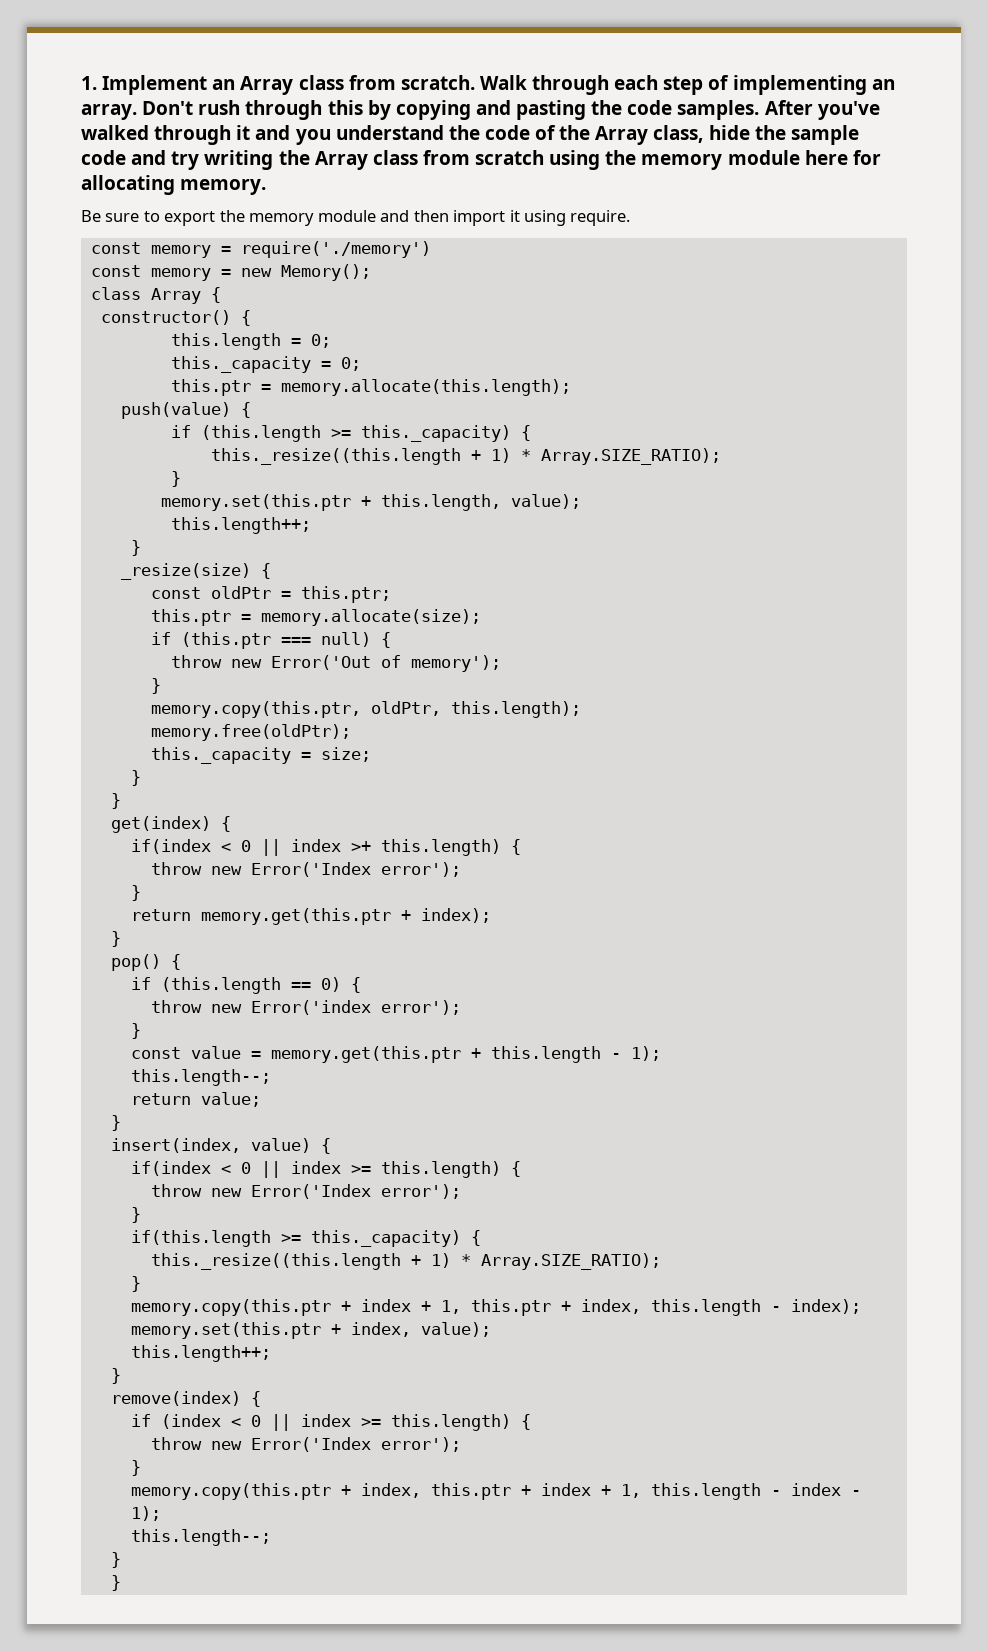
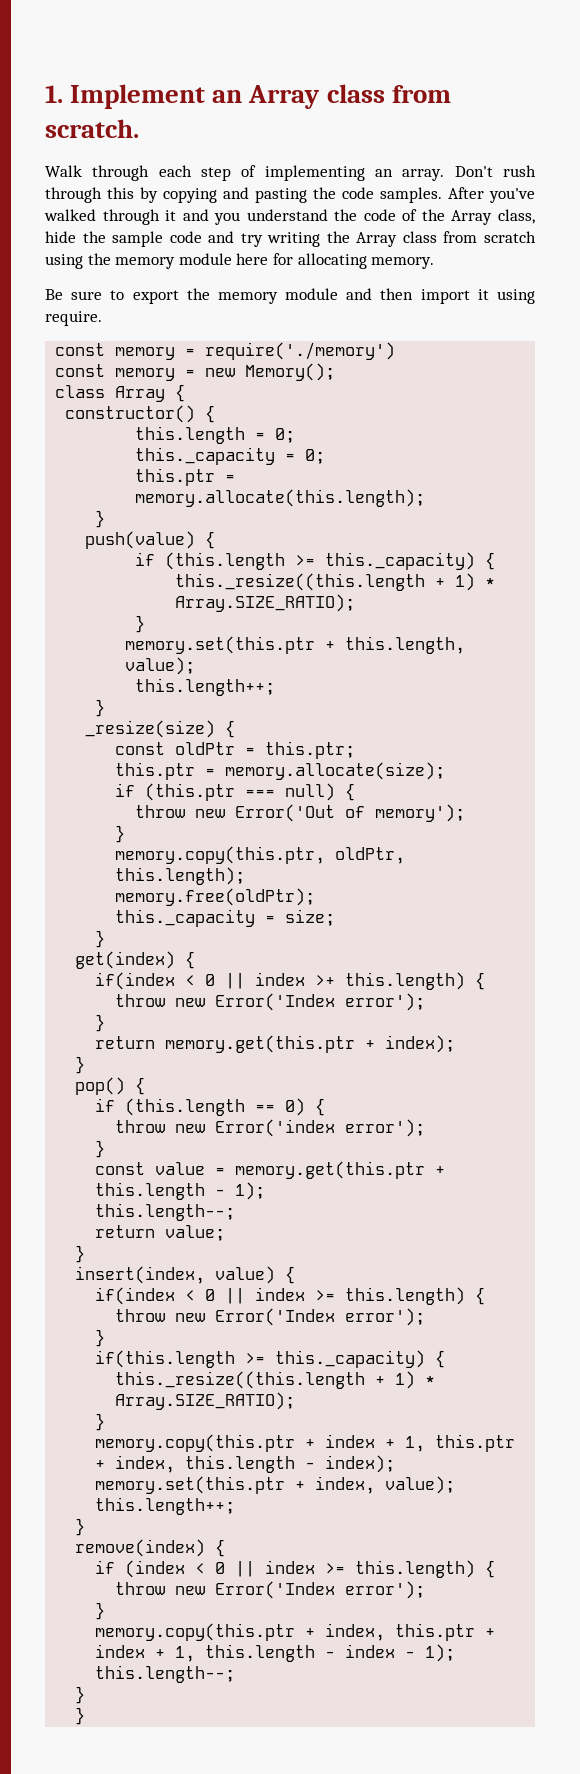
(475, 82) none -> (139, 128) //
(571, 387) none -> [95,510,106,528] // }
[110,793,121,809] // } -> (106, 939) none

